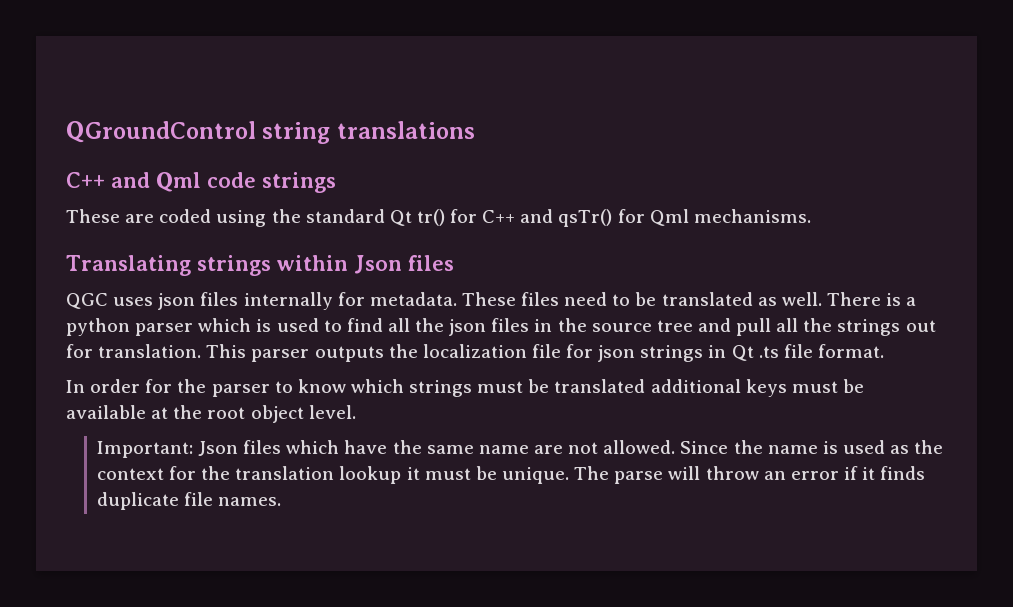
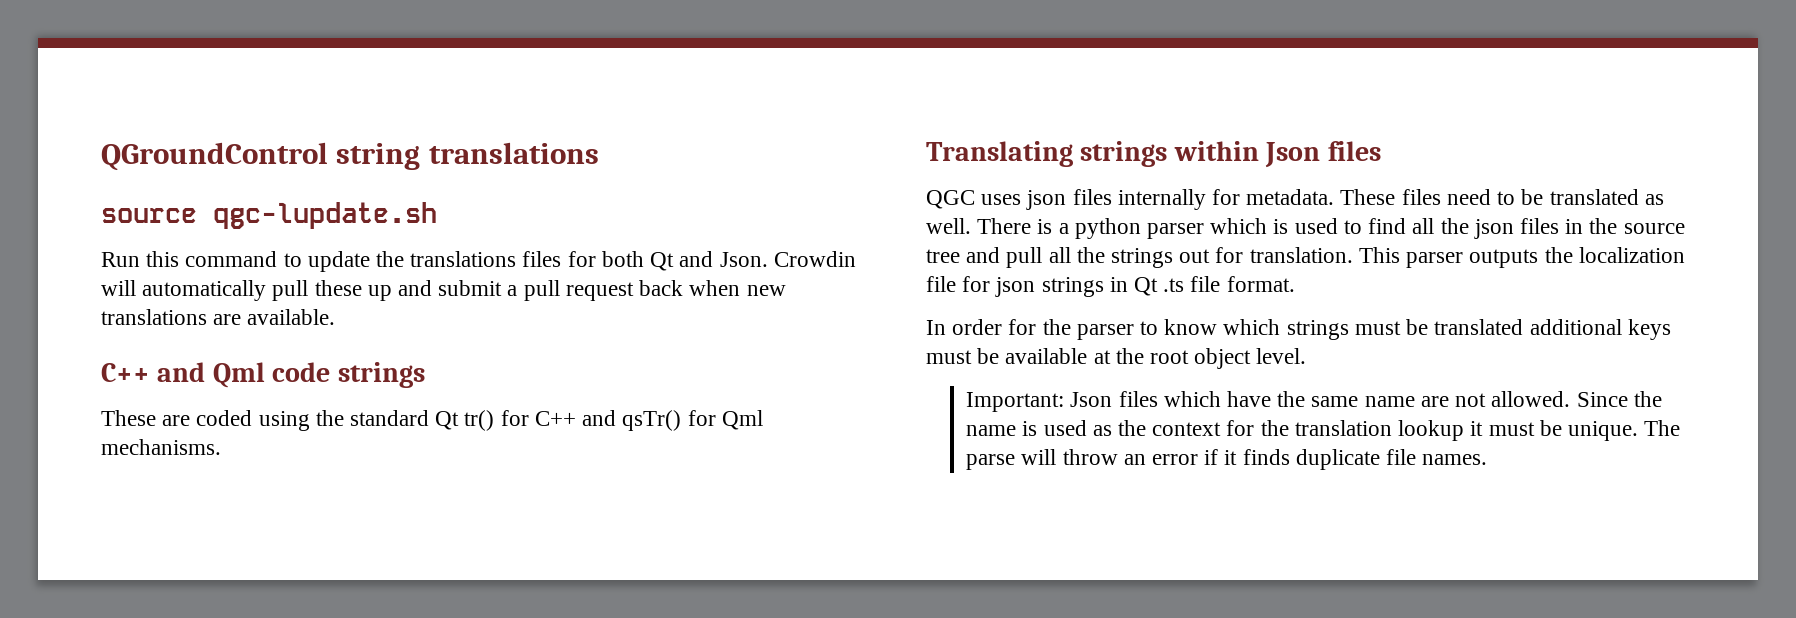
(475, 130) none -> [101,202,437,229] [101,251,856,272] [101,280,786,301] [101,309,336,325] // source qgc-lupdate.sh // Run this command to update the translations files for both Qt and Json. Crowdin will automatically pull these up and submit a pull request back when new translations are available.

